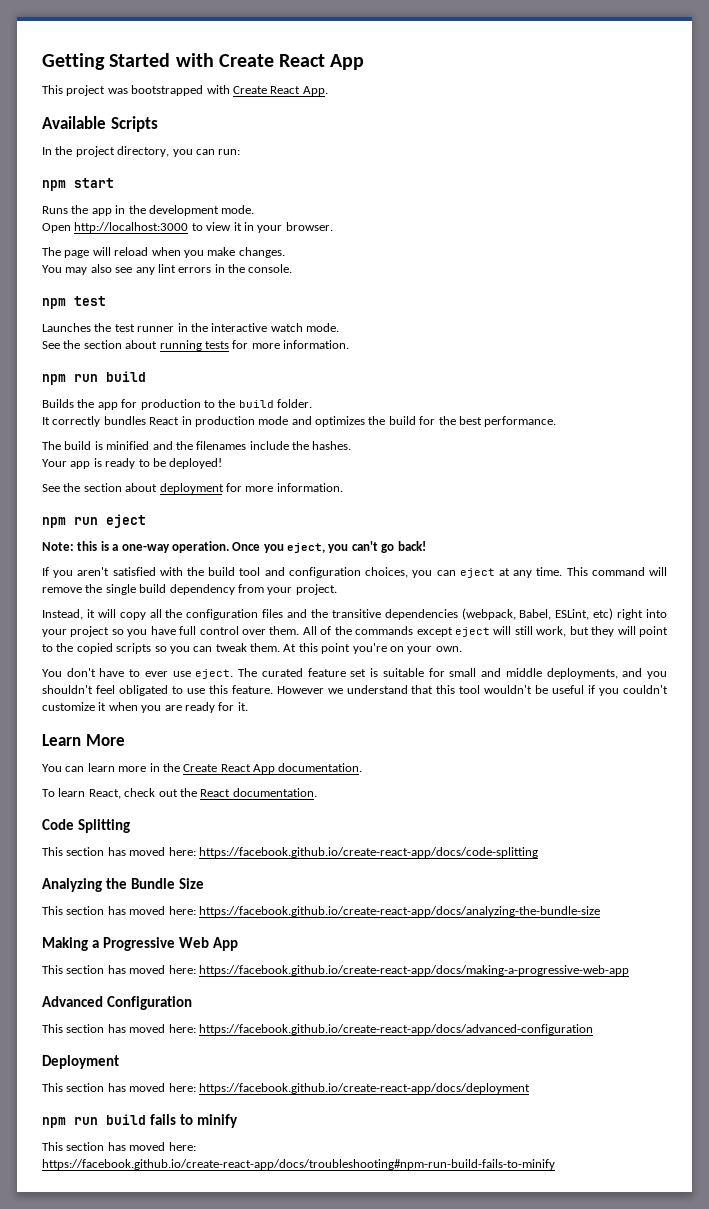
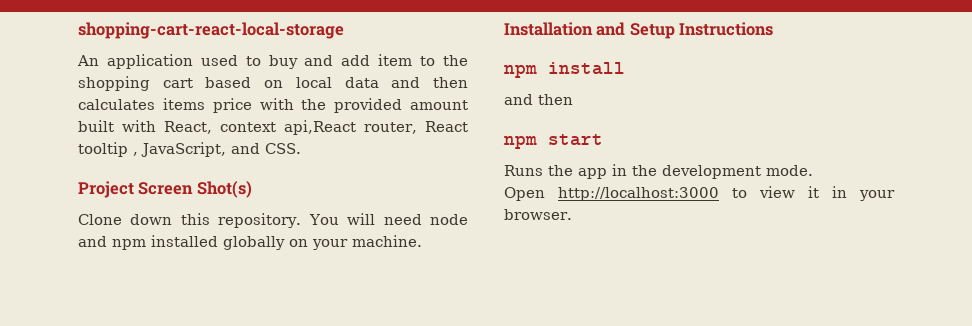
[42,53,365,70] [42,85,328,96] [42,116,158,132] [42,146,241,157] Getting Started with Create React App // This project was bootstrapped with Create React App. // Available Scripts // In the project directory, you can run: -> [78,22,344,39] [77,54,469,69] [78,76,469,91] [78,98,468,113] [78,120,468,135] [78,142,301,157] [78,181,252,198] [78,213,469,228] [78,235,422,250] [504,22,774,39] [504,62,625,78] [504,94,573,105] shopping-cart-react-local-storage // An application used to buy and add item to the shopping cart based on local data and then calculates items price with the provided amount built with React, context api,React router, React tooltip , JavaScript, and CSS. // Project Screen Shot(s) // Clone down this repository. You will need node and npm installed globally on your machine. // Installation and Setup Instructions // npm install // and then
[42,247,285,258] [42,264,293,275] [42,296,106,309] [42,323,339,332] [42,340,349,351] [42,371,146,385] [42,399,312,410] [42,416,557,427] [42,441,352,450] [42,458,223,469] [42,483,343,494] [42,514,146,528] [42,541,426,553] [42,567,668,578] [42,584,337,595] [42,608,667,620] [42,626,669,637] [42,643,462,654] [42,668,667,679] [42,685,669,696] [42,702,248,713] [42,734,125,746] [42,763,363,774] [42,788,317,799] [42,819,130,833] [42,847,538,858] [42,878,204,892] [42,906,600,917] [42,937,238,951] [42,965,629,976] [42,996,192,1010] [42,1024,593,1035] [42,1055,119,1069] [42,1083,530,1094] [42,1114,238,1128] [42,1142,196,1151] [42,1159,555,1170] // The page will reload when you make changes. // You may also see any lint errors in the console. // npm test // Launches the test runner in the interactive watch mode. // See the section about running tests for more information. // npm run build // Builds the app for production to the build folder. // It correctly bundles React in production mode and optimizes the build for the best performance. // The build is minified and the filenames include the hashes. // Your app is ready to be deployed! // See the section about deployment for more information. // npm run eject // Note: this is a one-way operation. Once you eject, you can't go back! // If you aren't satisfied with the build tool and configuration choices, you can eject at any time. This command will remove the single build dependency from your project. // Instead, it will copy all the configuration files and the transitive dependencies (webpack, Babel, ESLint, etc) right into your project so you have full control over them. All of the commands except eject will still work, but they will point to the copied scripts so you can tweak them. At this point you're on your own. // You don't have to ever use eject. The curated feature set is suitable for small and middle deployments, and you shouldn't feel obligated to use this feature. However we understand that this tool wouldn't be useful if you couldn't customize it when you are ready for it. // Learn More // You can learn more in the Create React App documentation. // To learn React, check out the React documentation. // Code Splitting // This section has moved here: https://facebook.github.io/create-react-app/docs/code-splitting // Analyzing the Bundle Size // This section has moved here: https://facebook.github.io/create-react-app/docs/analyzing-the-bundle-size // Making a Progressive Web App // This section has moved here: https://facebook.github.io/create-react-app/docs/making-a-progressive-web-app // Advanced Configuration // This section has moved here: https://facebook.github.io/create-react-app/docs/advanced-configuration // Deployment // This section has moved here: https://facebook.github.io/create-react-app/docs/deployment // npm run build fails to minify // This section has moved here: https://facebook.github.io/create-react-app/docs/troubleshooting#npm-run-build-fails-to-minify -> (572, 214) none

